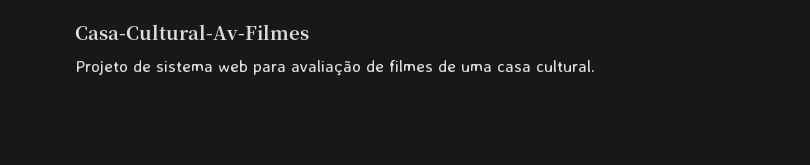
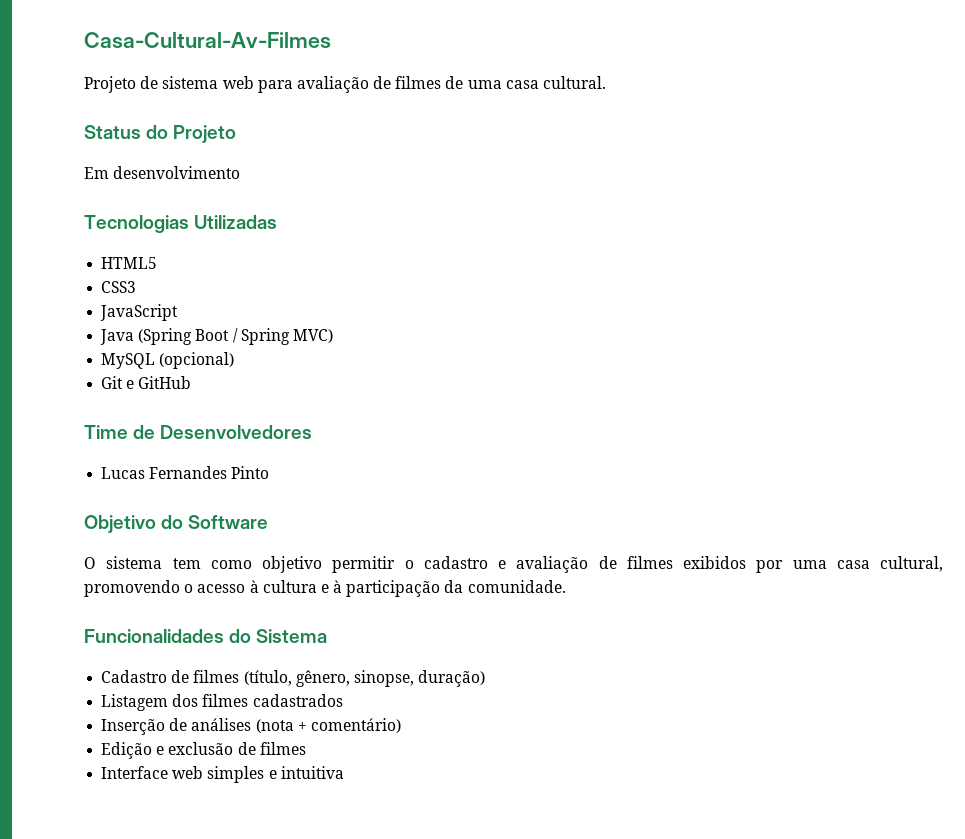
(595, 66) none -> [84,125,237,143] [84,166,241,179] [84,215,278,233] [101,257,158,269] [101,281,137,293] [100,304,179,321] [100,328,333,345] [101,352,235,369] [101,376,192,389] [84,425,313,439] [101,466,270,479] [84,515,269,533] [84,556,943,573] [84,580,566,597] [84,629,328,643] [101,670,486,687] [101,694,343,711] [101,718,401,735] [101,742,306,759] [101,766,344,783] // Status do Projeto // Em desenvolvimento // Tecnologias Utilizadas // HTML5 // CSS3 // JavaScript // Java (Spring Boot / Spring MVC) // MySQL (opcional) // Git e GitHub // Time de Desenvolvedores // Lucas Fernandes Pinto // Objetivo do Software // O sistema tem como objetivo permitir o cadastro e avaliação de filmes exibidos por uma casa cultural, promovendo o acesso à cultura e à participação da comunidade. // Funcionalidades do Sistema // Cadastro de filmes (título, gênero, sinopse, duração) // Listagem dos filmes cadastrados // Inserção de análises (nota + comentário) // Edição e exclusão de filmes // Interface web simples e intuitiva

